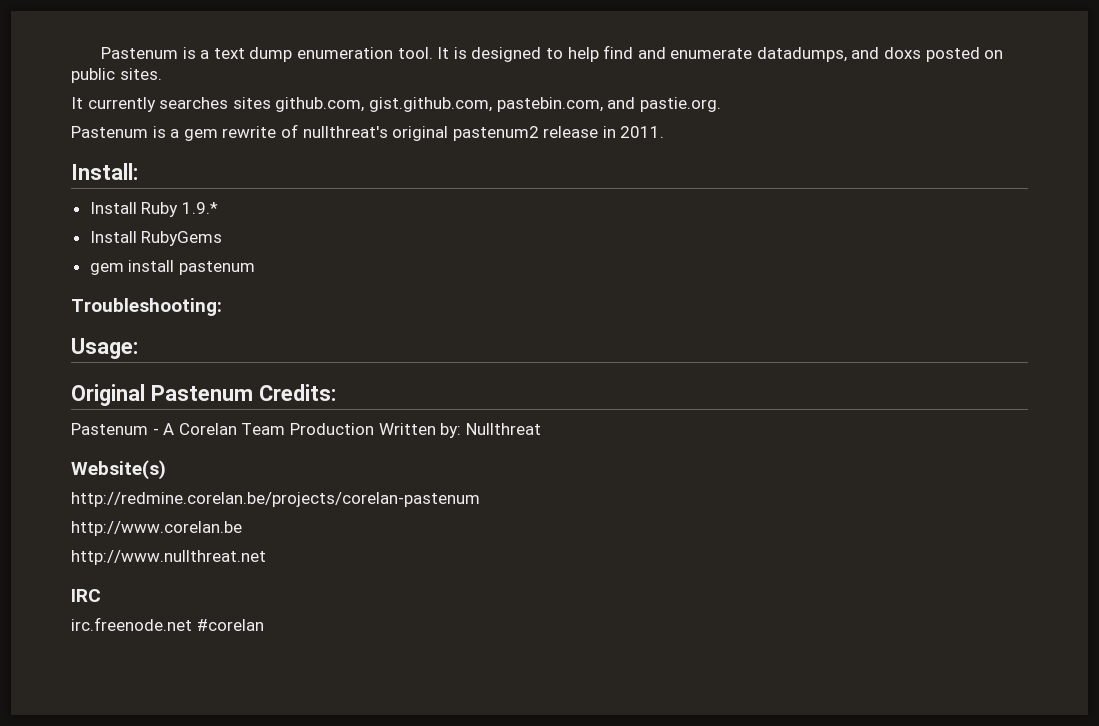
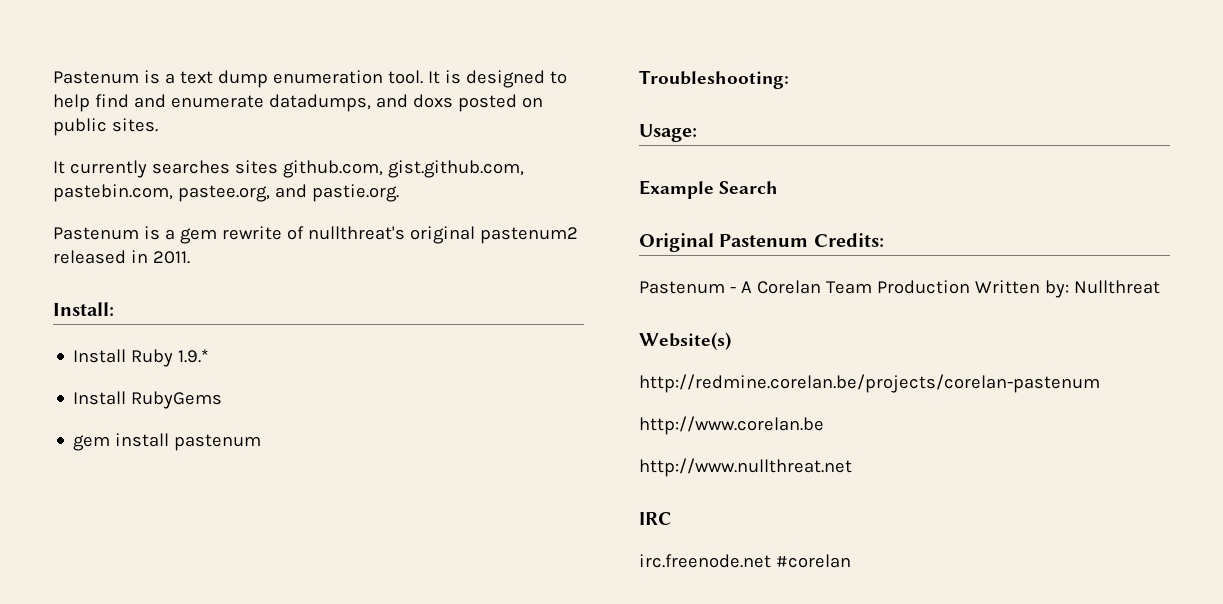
(603, 104) none -> [177,185,270,202] pastee.org,
[543,126,599,138] release -> [53,250,126,264] released
(138, 348) none -> [639,180,779,199] // Example Search

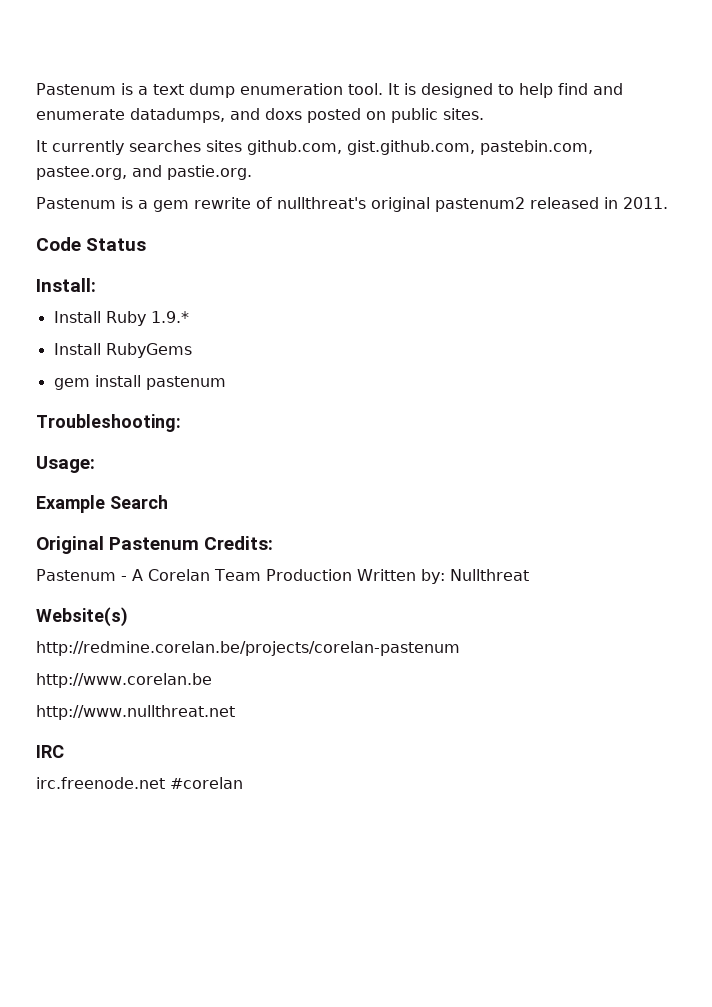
(190, 257) none -> [36,237,147,251] // Code Status

